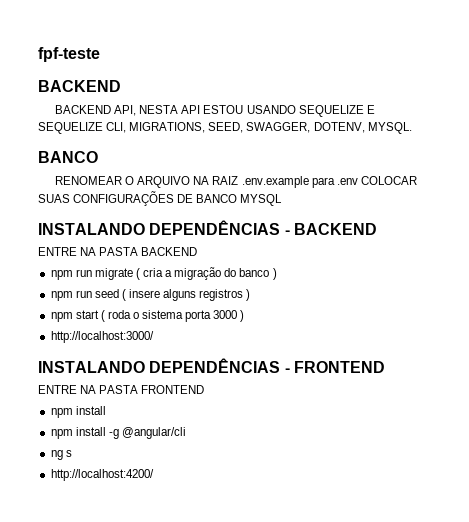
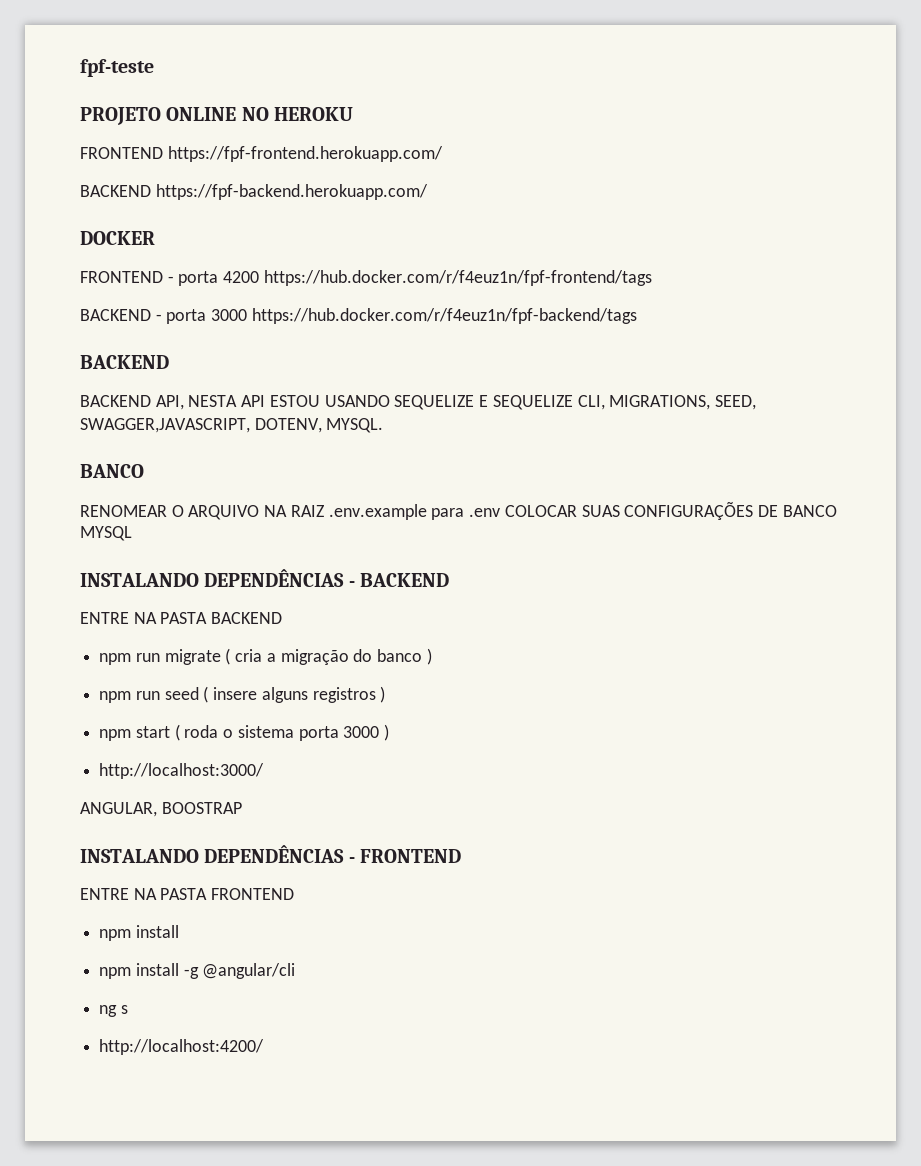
(100, 54) none -> [80,107,353,125] [80,146,443,162] [80,184,428,200] [80,231,155,245] [80,270,652,286] [80,308,637,324] // PROJETO ONLINE NO HEROKU // FRONTEND https://fpf-frontend.herokuapp.com/ // BACKEND https://fpf-backend.herokuapp.com/ // DOCKER // FRONTEND - porta 4200 https://hub.docker.com/r/f4euz1n/fpf-frontend/tags // BACKEND - porta 3000 https://hub.docker.com/r/f4euz1n/fpf-backend/tags
[246,122,311,133] SWAGGER, -> [80,418,250,433] SWAGGER,JAVASCRIPT,
(154, 337) none -> [80,802,242,817] // ANGULAR, BOOSTRAP

